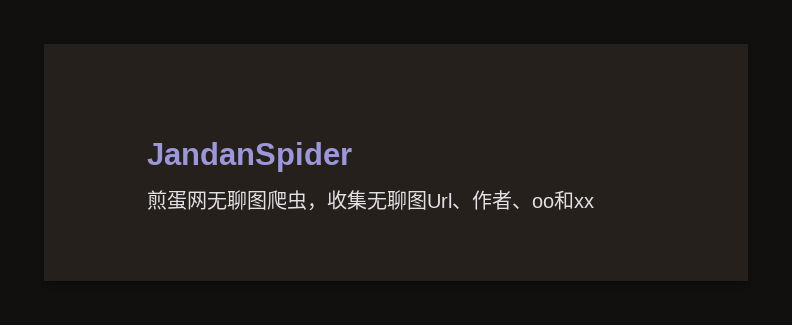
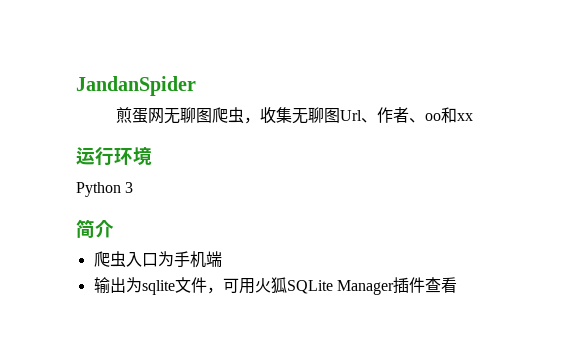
(594, 202) none -> [76,147,152,166] [76,182,134,197] [76,219,114,238] [93,251,222,268] [93,277,457,295] // 运行环境 // Python 3 // 简介 // 爬虫入口为手机端 // 输出为sqlite文件，可用火狐SQLite Manager插件查看

